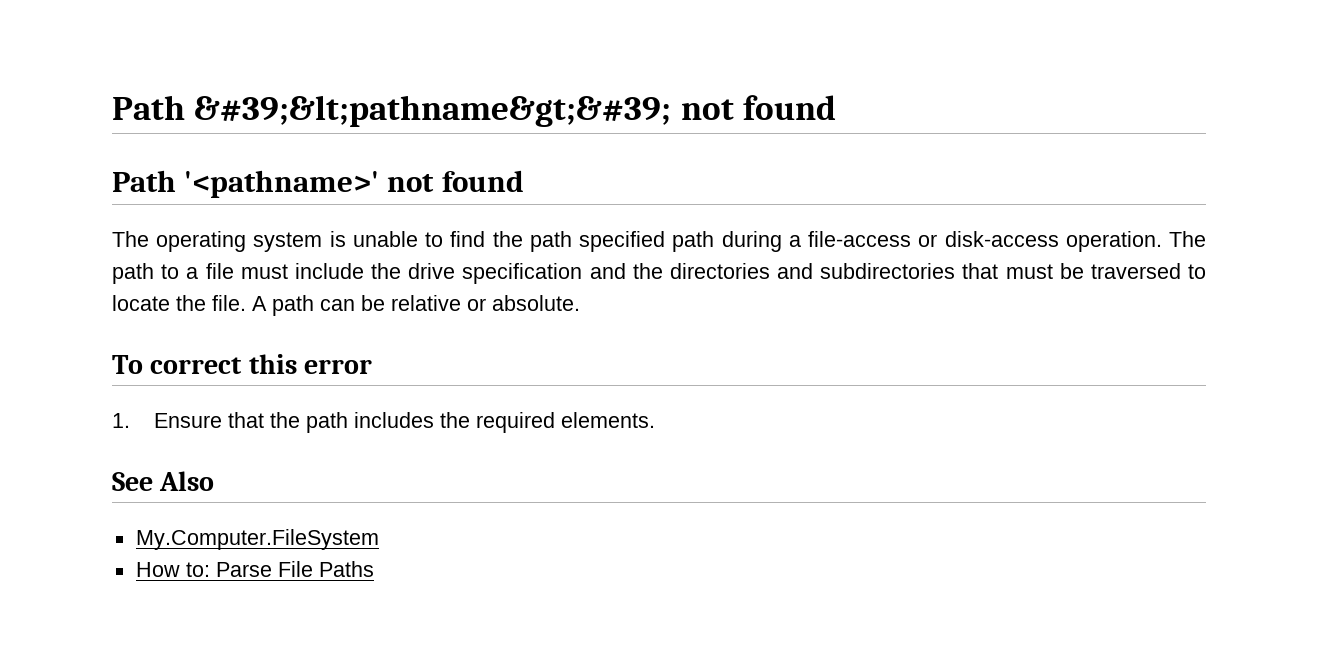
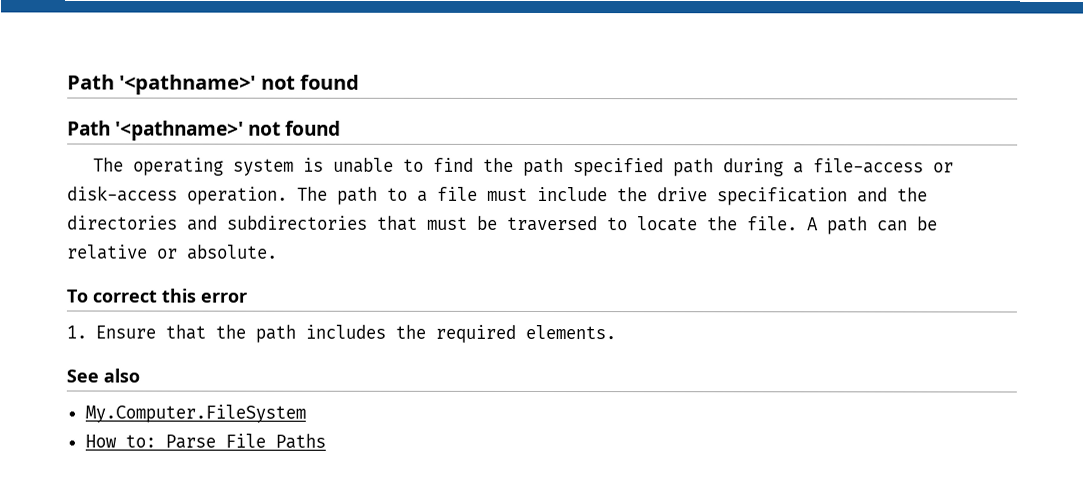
[112,95,672,127] Path &#39;&lt;pathname&gt;&#39; -> [67,74,257,95] Path '<pathname>'
[159,471,215,491] Also -> [103,368,140,383] also

